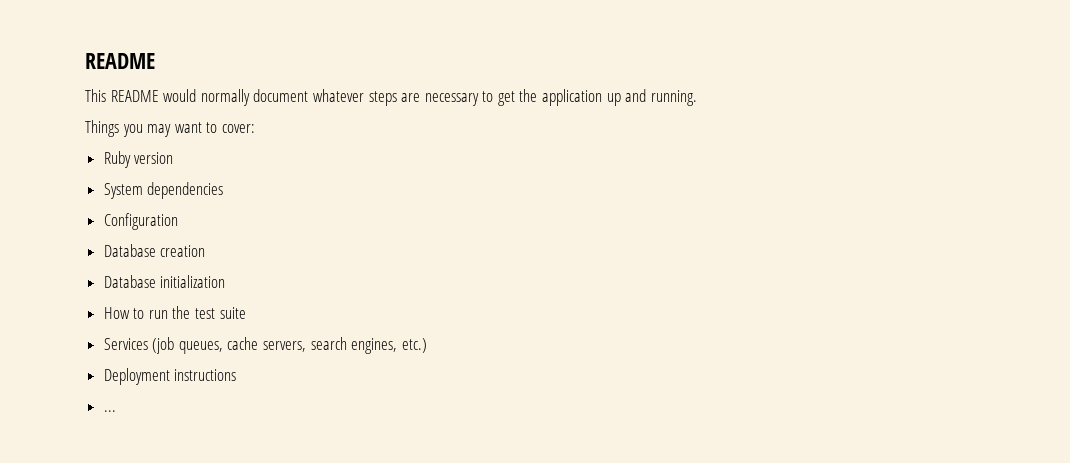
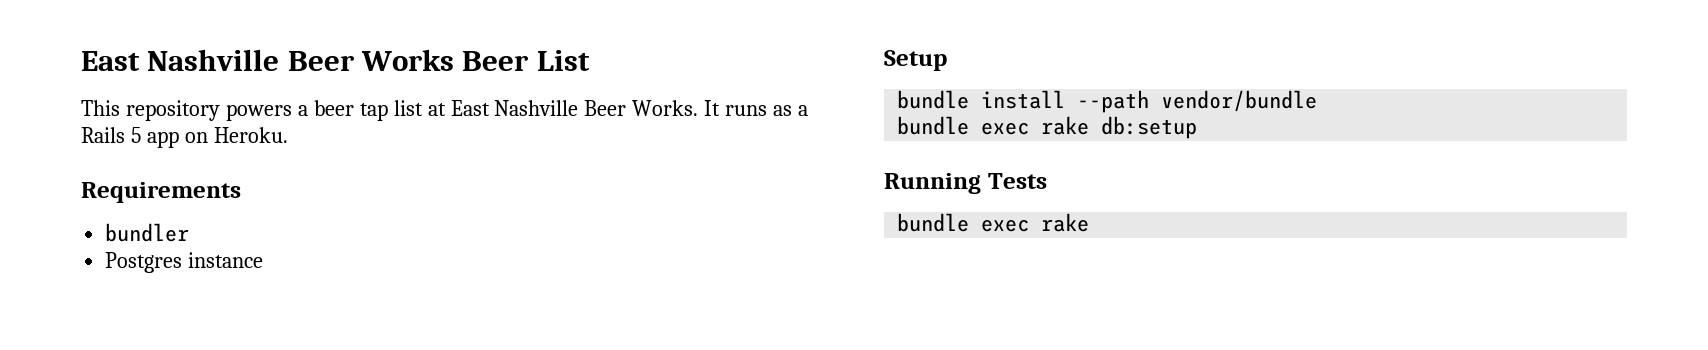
[85,53,155,69] [85,89,697,106] [85,120,255,137] [103,151,174,168] [103,182,224,199] [103,213,178,230] [103,244,206,257] [103,275,226,288] [103,306,246,319] [103,337,427,354] [103,368,237,385] [103,410,116,412] README // This README would normally document whatever steps are necessary to get the application up and running. // Things you may want to cover: // Ruby version // System dependencies // Configuration // Database creation // Database initialization // How to run the test suite // Services (job queues, cache servers, search engines, etc.) // Deployment instructions // ... -> [81,49,590,71] [81,100,809,121] [81,127,288,148] [81,182,241,203] [105,223,190,242] [105,252,264,273] [884,50,947,71] [897,90,1318,113] [897,116,1198,139] [884,173,1047,194] [897,213,1090,232] East Nashville Beer Works Beer List // This repository powers a beer tap list at East Nashville Beer Works. It runs as a Rails 5 app on Heroku. // Requirements // bundler // Postgres instance // Setup // bundle install --path vendor/bundle // bundle exec rake db:setup // Running Tests // bundle exec rake

